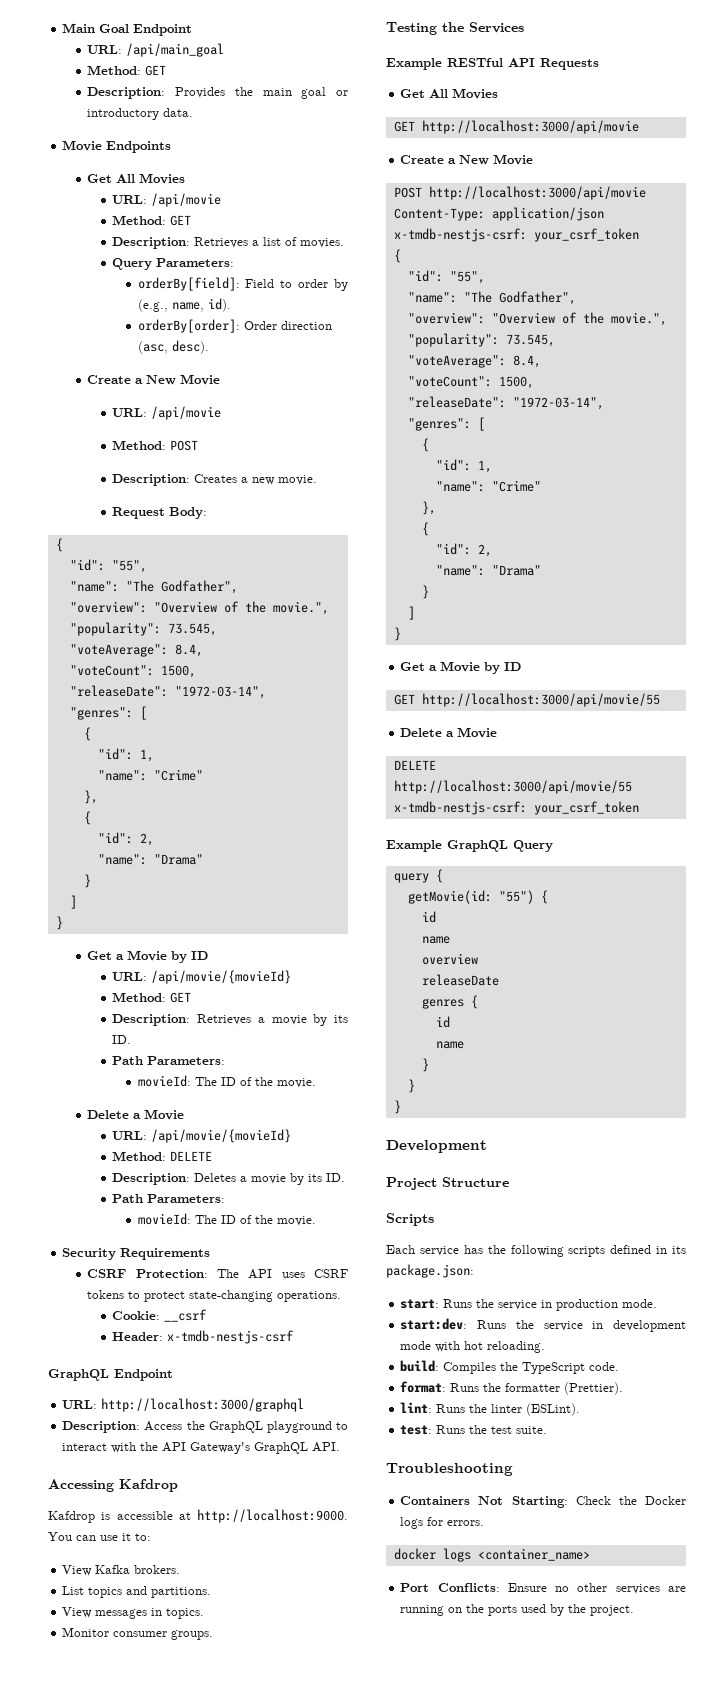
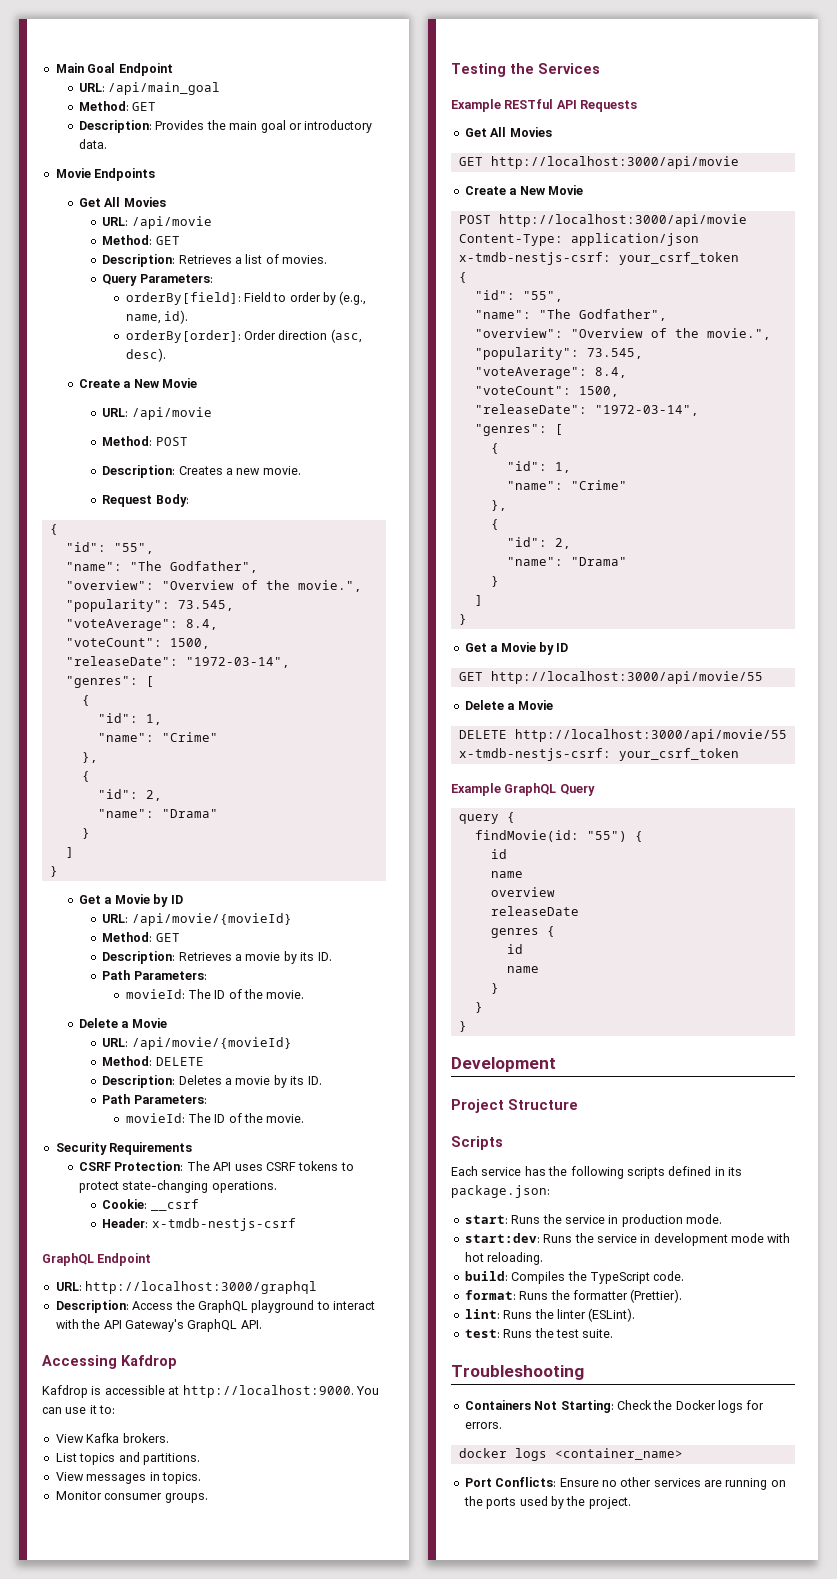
[407,890,492,904] getMovie(id: -> [474,830,579,842] findMovie(id:

